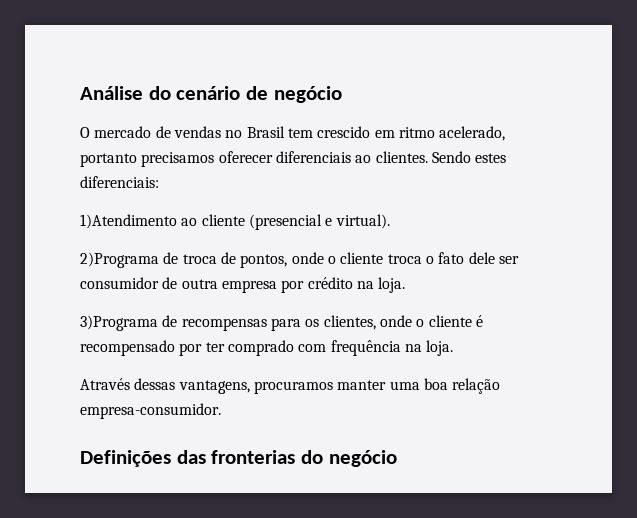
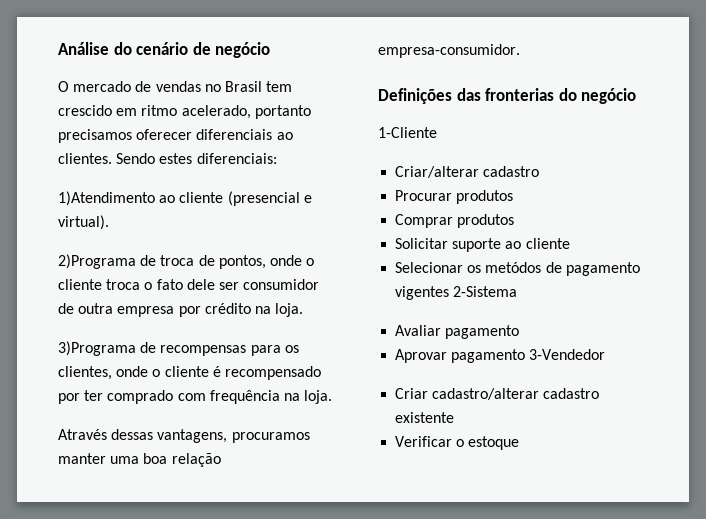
(397, 458) none -> [378,127,437,138] [395,166,540,178] [395,190,514,204] [395,214,515,228] [395,238,570,252] [395,262,640,276] [395,286,518,300] [395,325,520,339] [395,349,606,363] [395,388,600,400] [395,412,455,423] [395,436,520,450] // 1-Cliente // Criar/alterar cadastro // Procurar produtos // Comprar produtos // Solicitar suporte ao cliente // Selecionar os metódos de pagamento vigentes 2-Sistema // Avaliar pagamento // Aprovar pagamento 3-Vendedor // Criar cadastro/alterar cadastro existente // Verificar o estoque

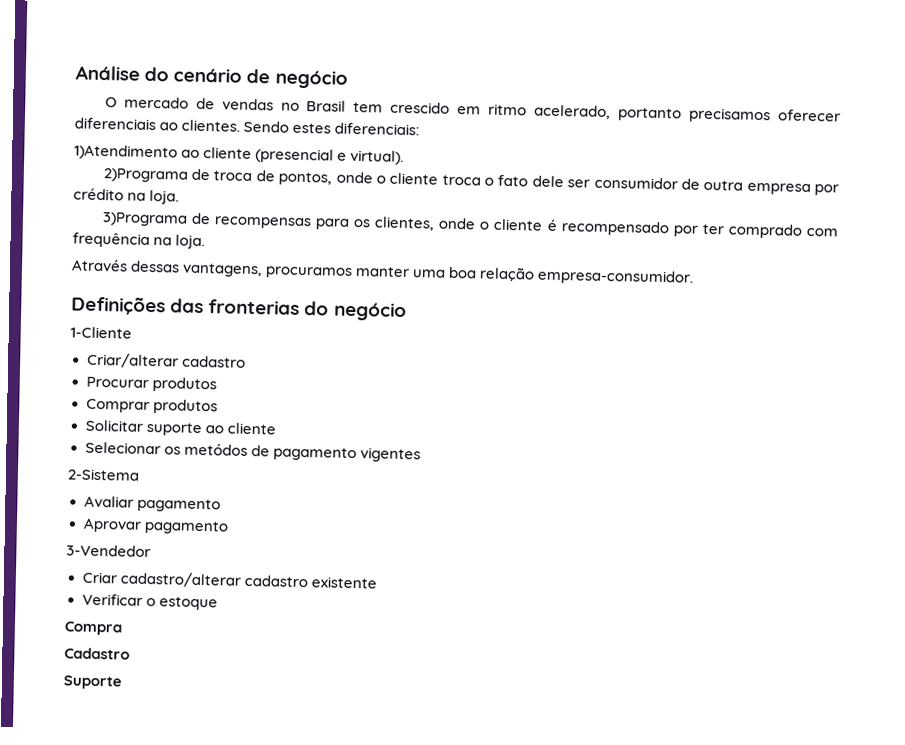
(450, 293) none -> (421, 455) //
(526, 356) none -> (229, 527) //
(520, 443) none -> [64,621,123,636] [64,647,130,660] [63,675,122,690] // Compra // Cadastro // Suporte

